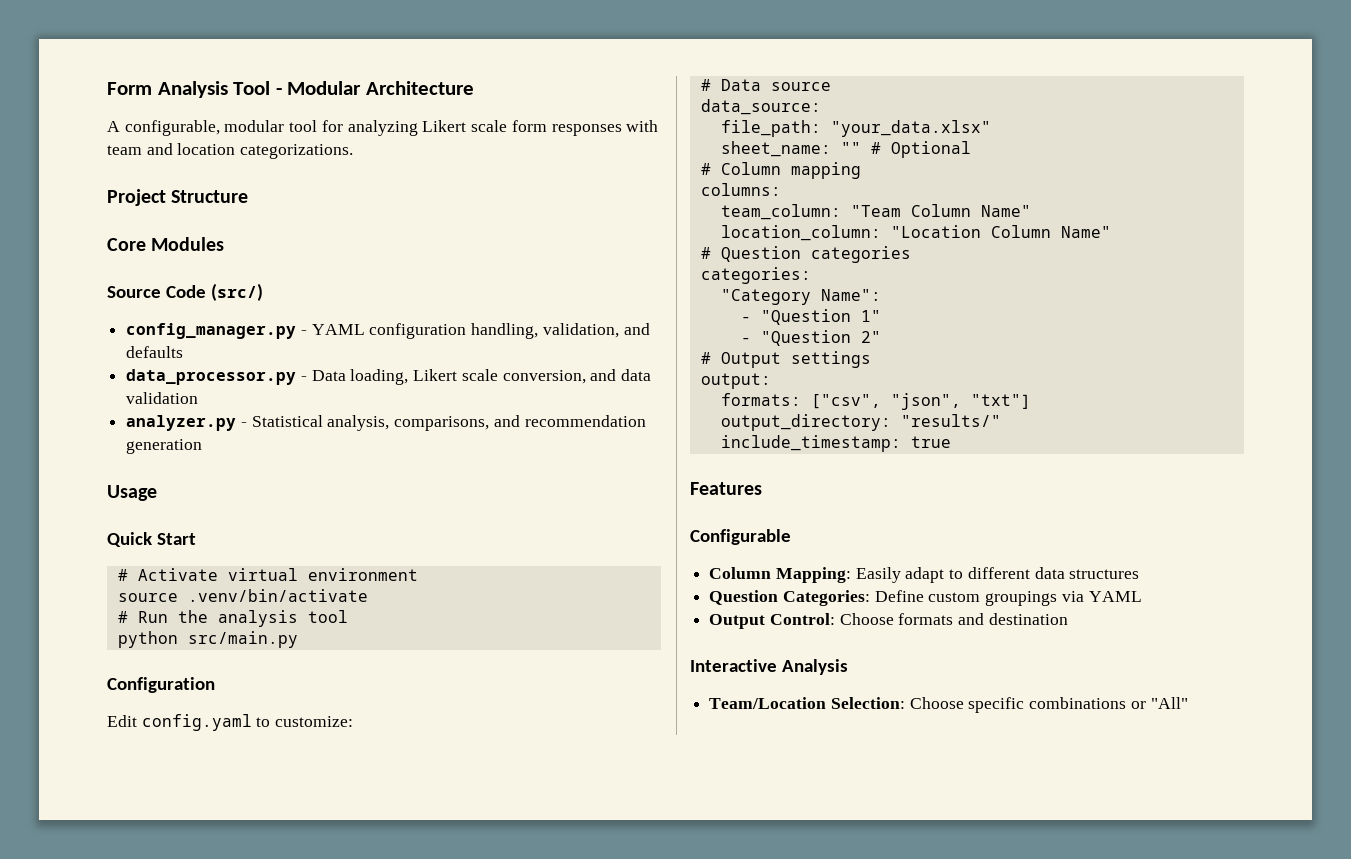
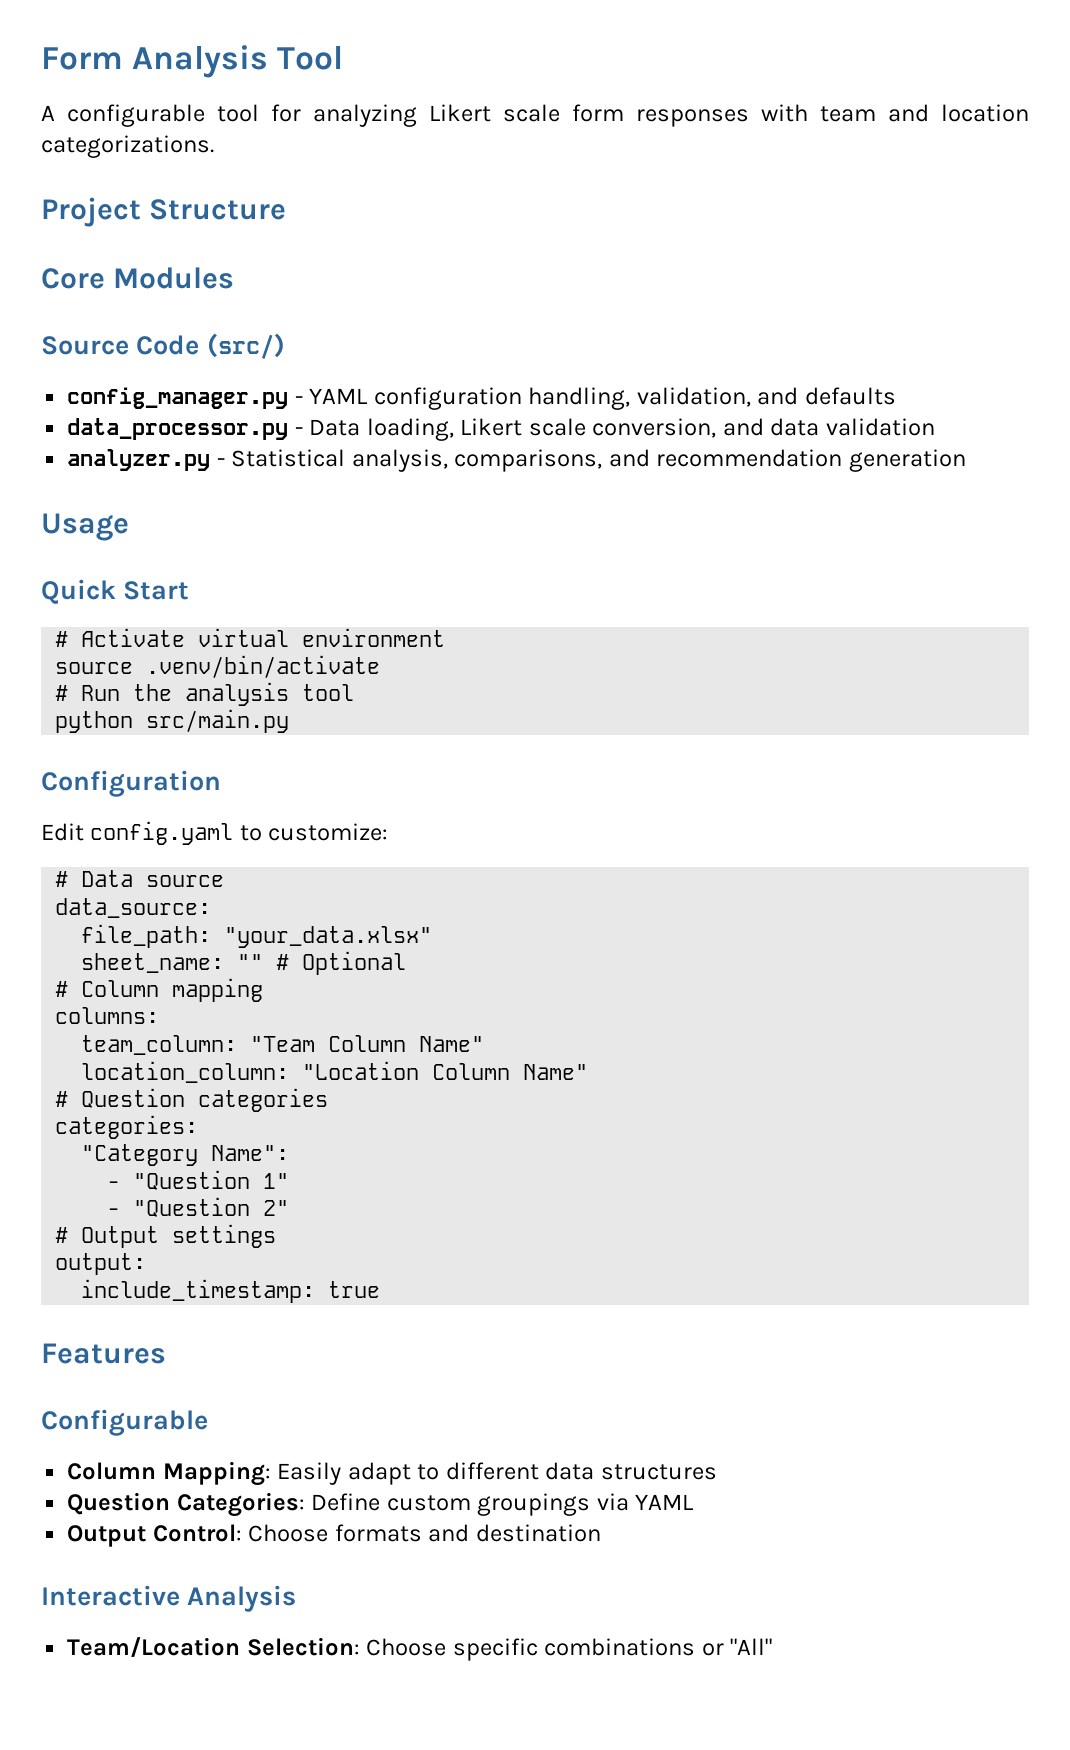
[275,81,474,95] - Modular Architecture -> (344, 58) none
[124,120,285,136] configurable, modular -> [67,104,205,127] configurable
[720,393,1031,410] [720,414,1001,431] // formats: ["csv", "json", "txt"] // output_directory: "results/" -> (147, 1264) none

